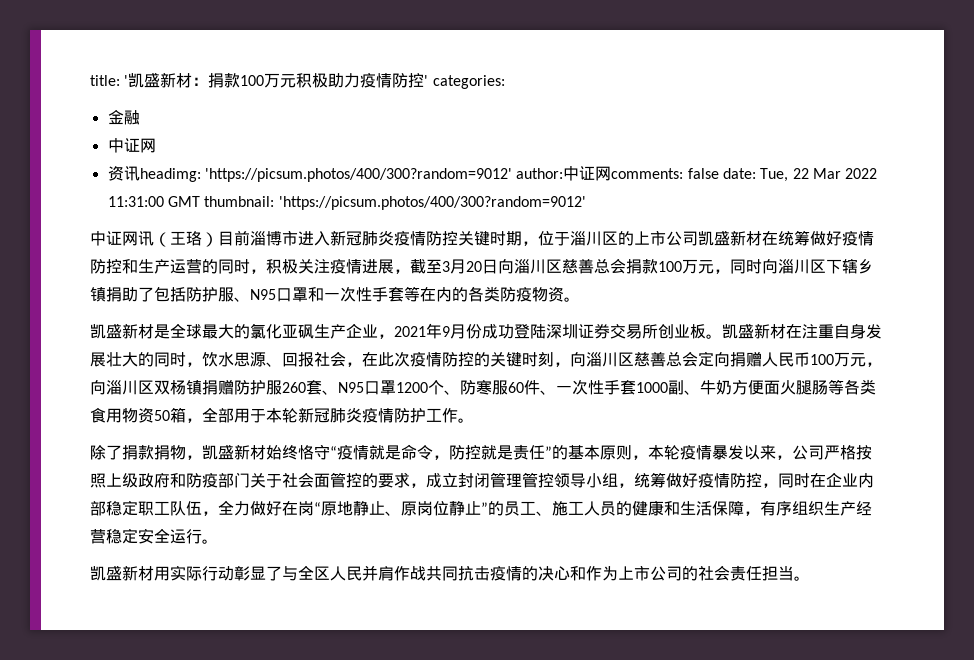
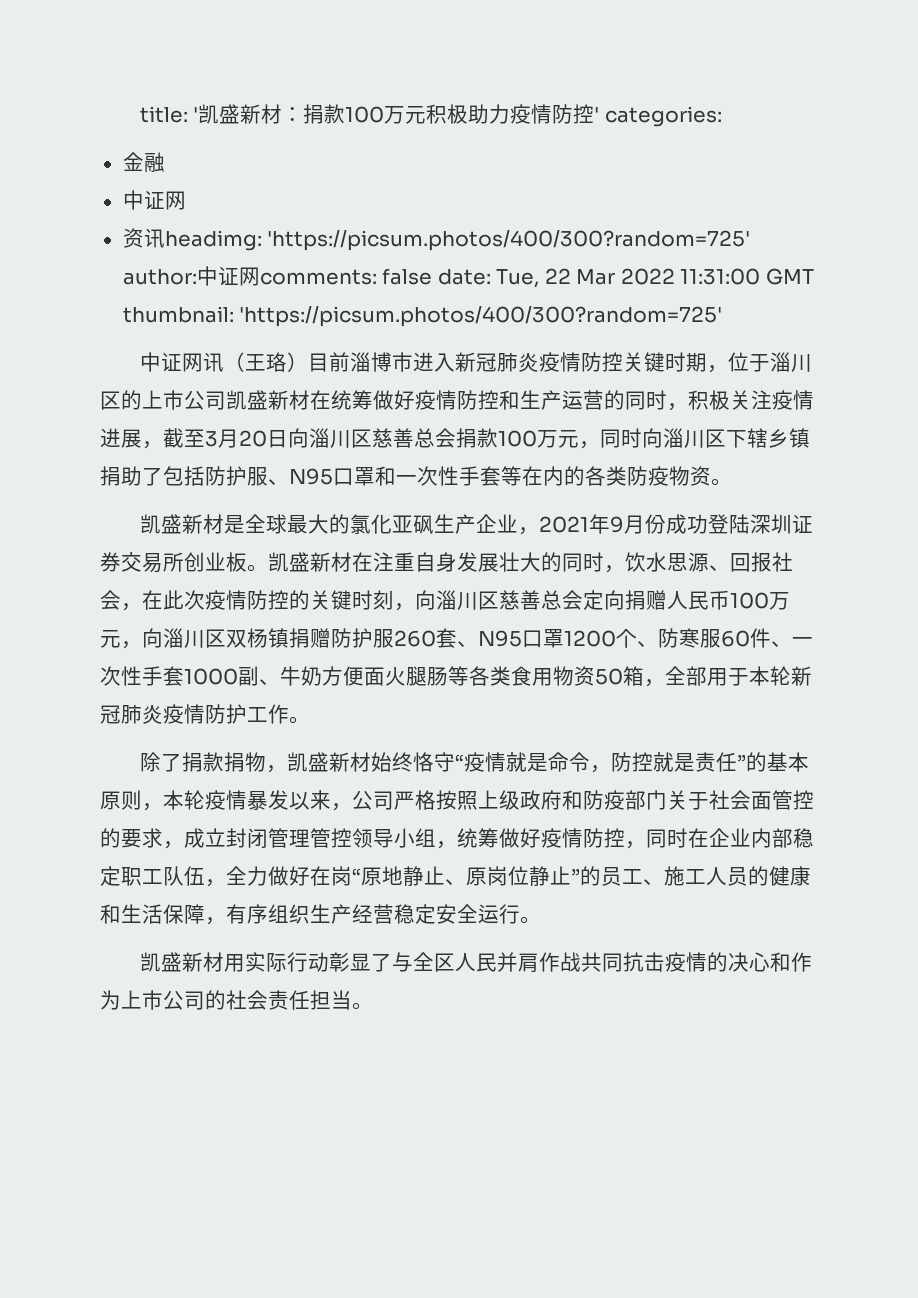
[204,168,512,182] 'https://picsum.photos/400/300?random=9012' -> [267,230,751,251] 'https://picsum.photos/400/300?random=725'
[278,196,586,210] 'https://picsum.photos/400/300?random=9012' -> [239,306,723,327] 'https://picsum.photos/400/300?random=725'

